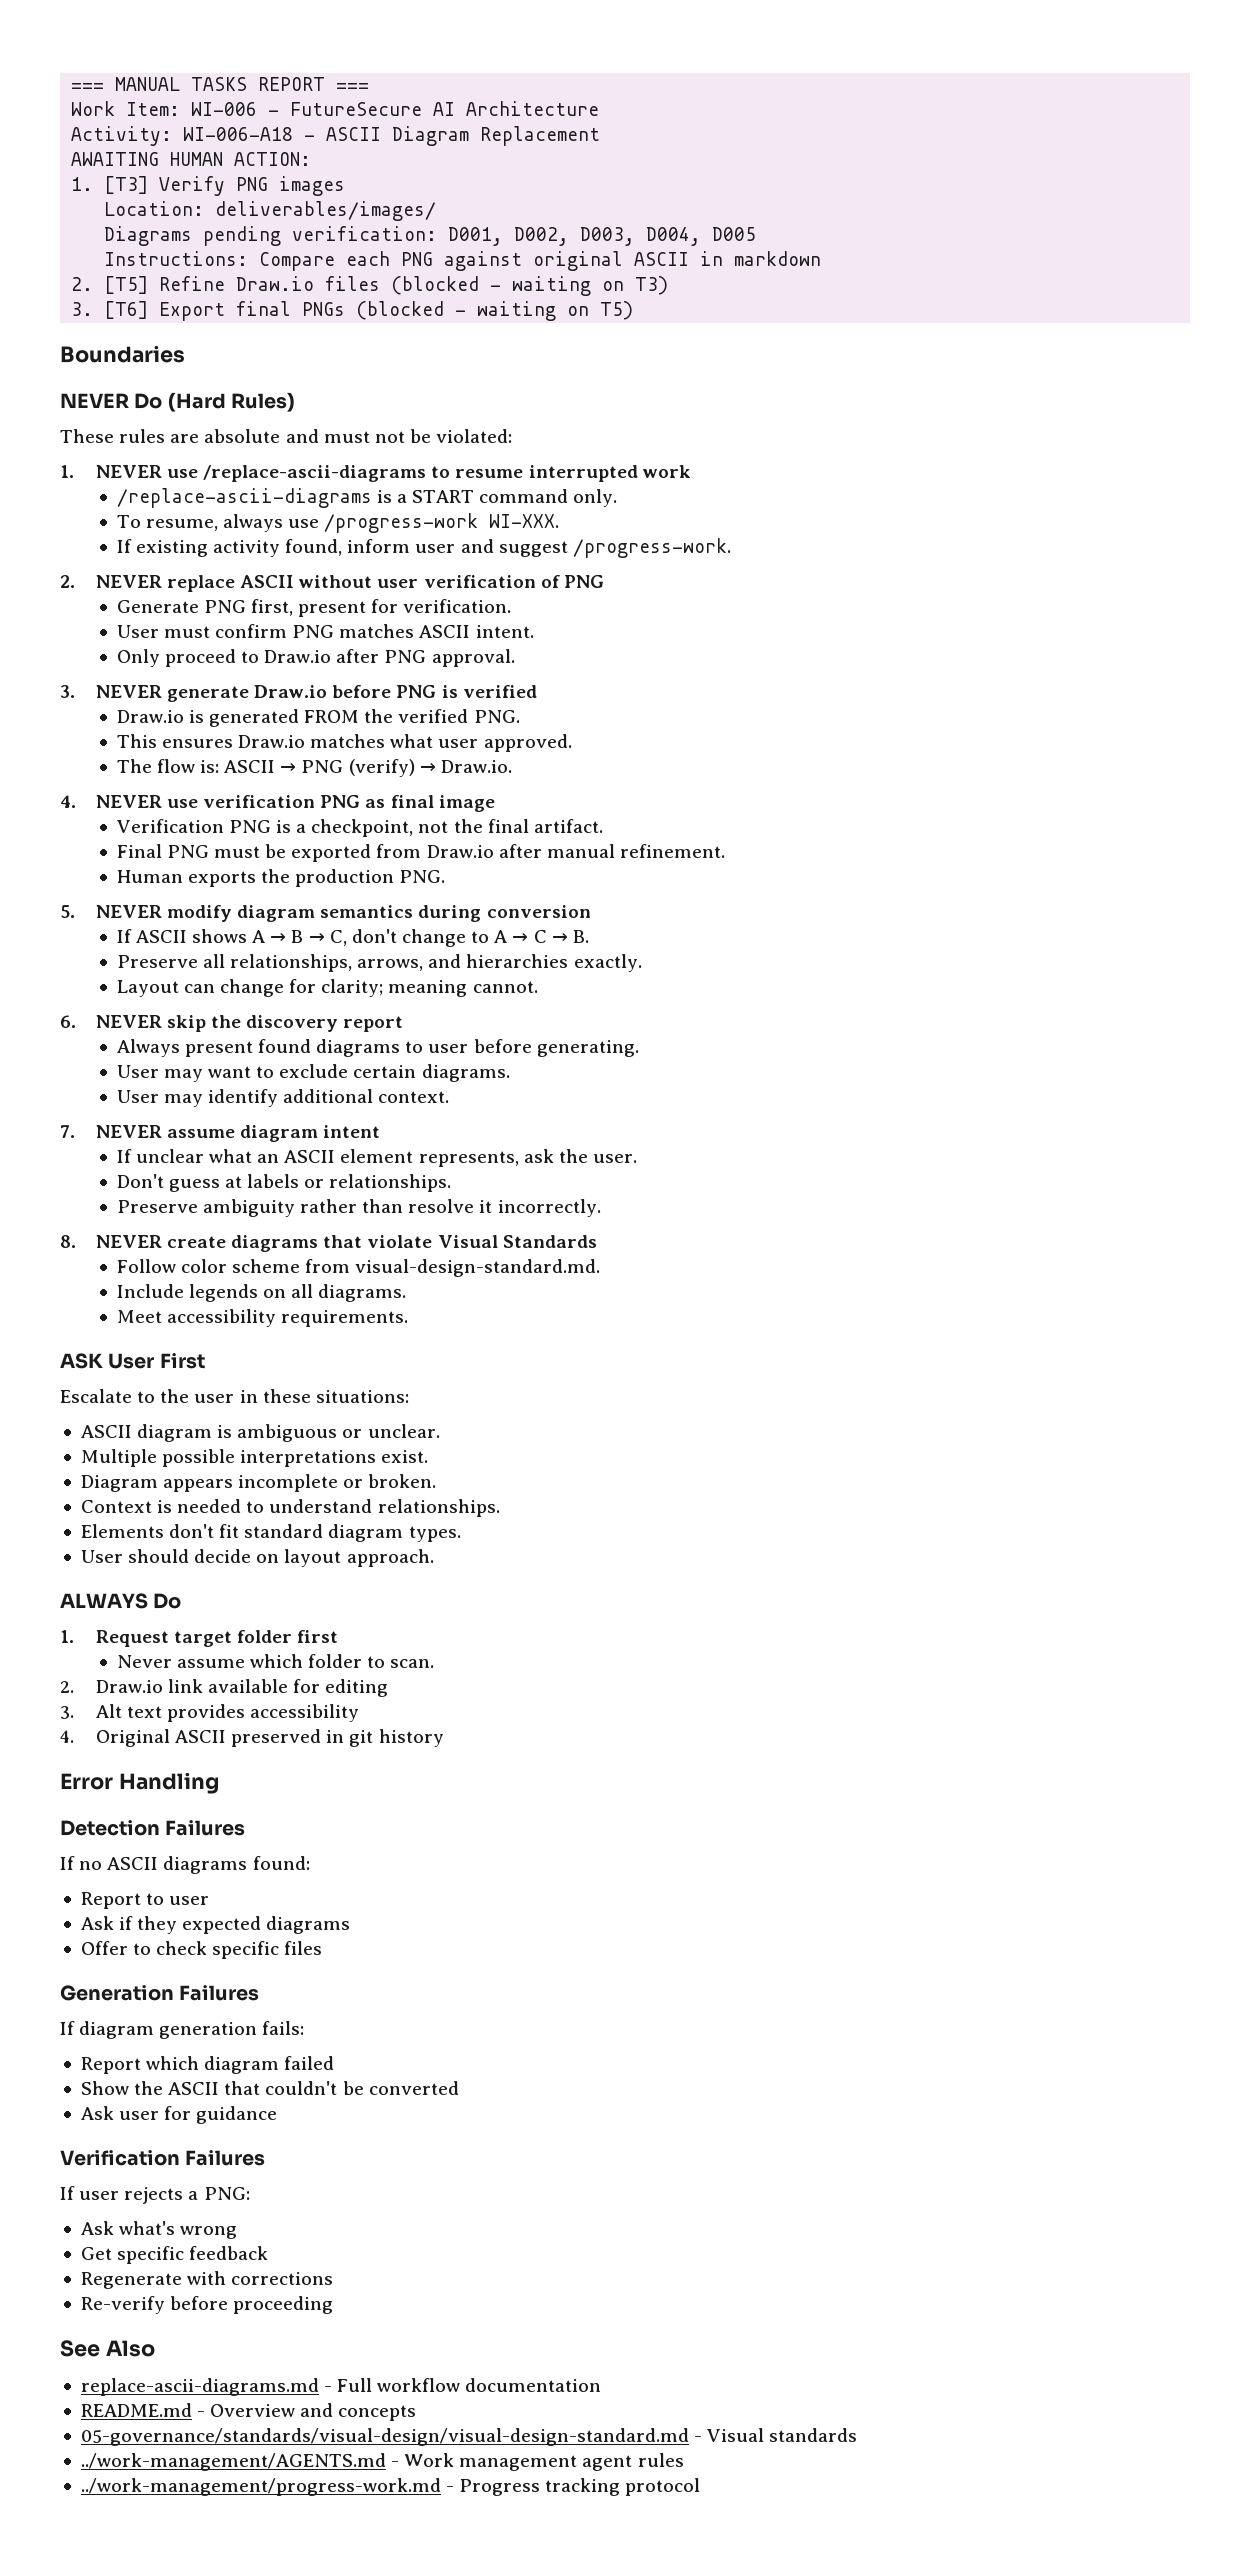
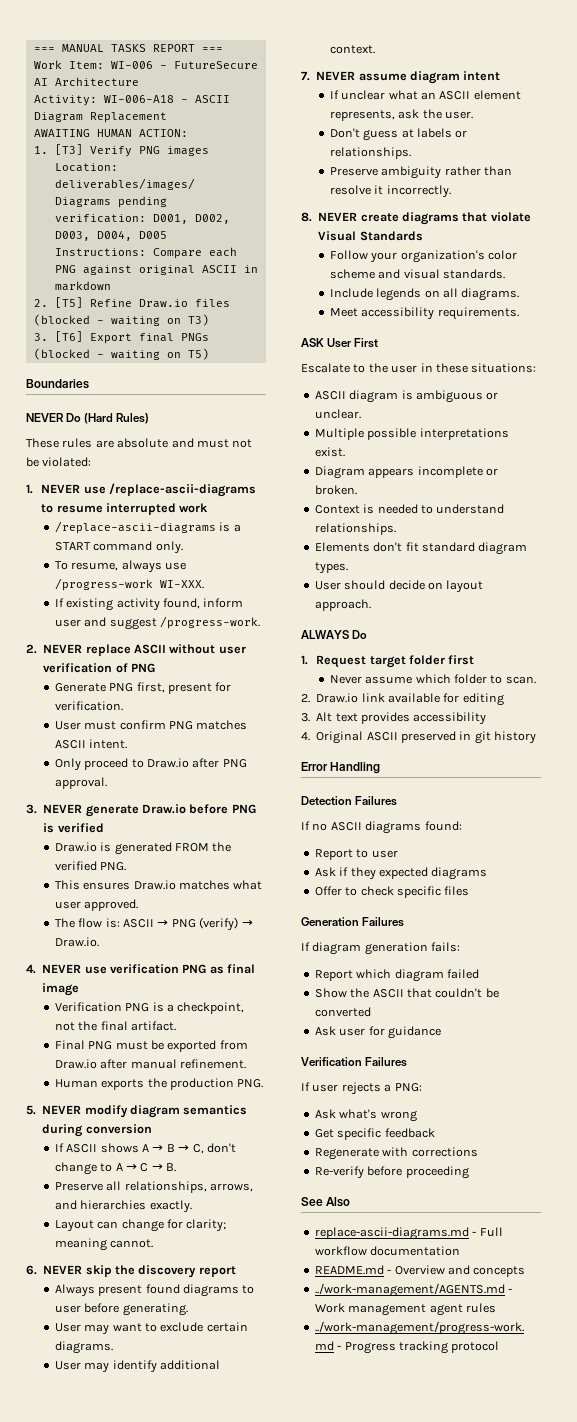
[180,1259,601,1277] color scheme from visual-design-standard.md. -> [370,250,518,263] [329,269,506,279] your organization's color scheme and visual standards.
[80,2428,858,2446] // 05-governance/standards/visual-design/visual-design-standard.md - Visual standards -> (526, 1271) none

